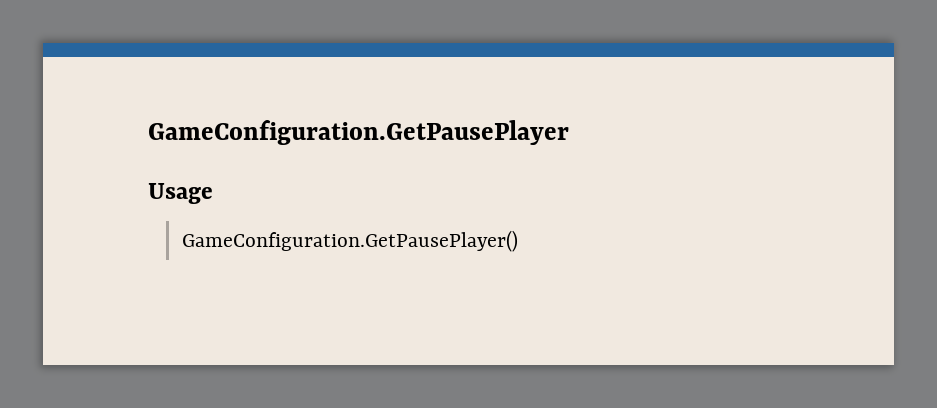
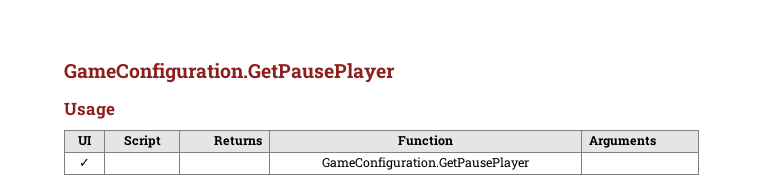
[182,230,519,252] // GameConfiguration.GetPausePlayer() -> [78,136,92,146] [123,135,161,148] [214,136,263,146] [398,135,454,146] [588,136,656,148] [79,158,90,167] [322,157,529,170] // UI | Script | Returns | Function | Arguments // ✓ | | | GameConfiguration.GetPausePlayer |

